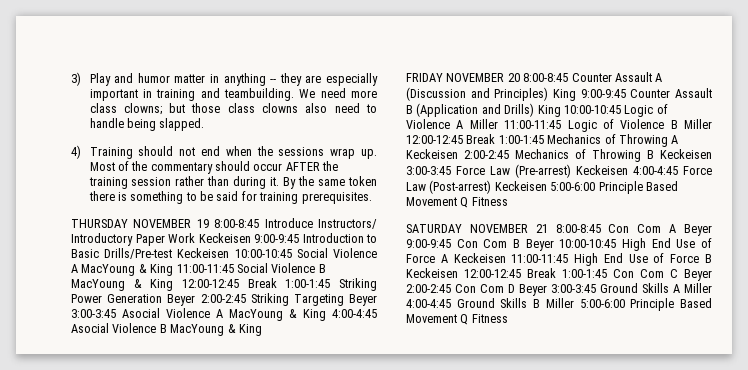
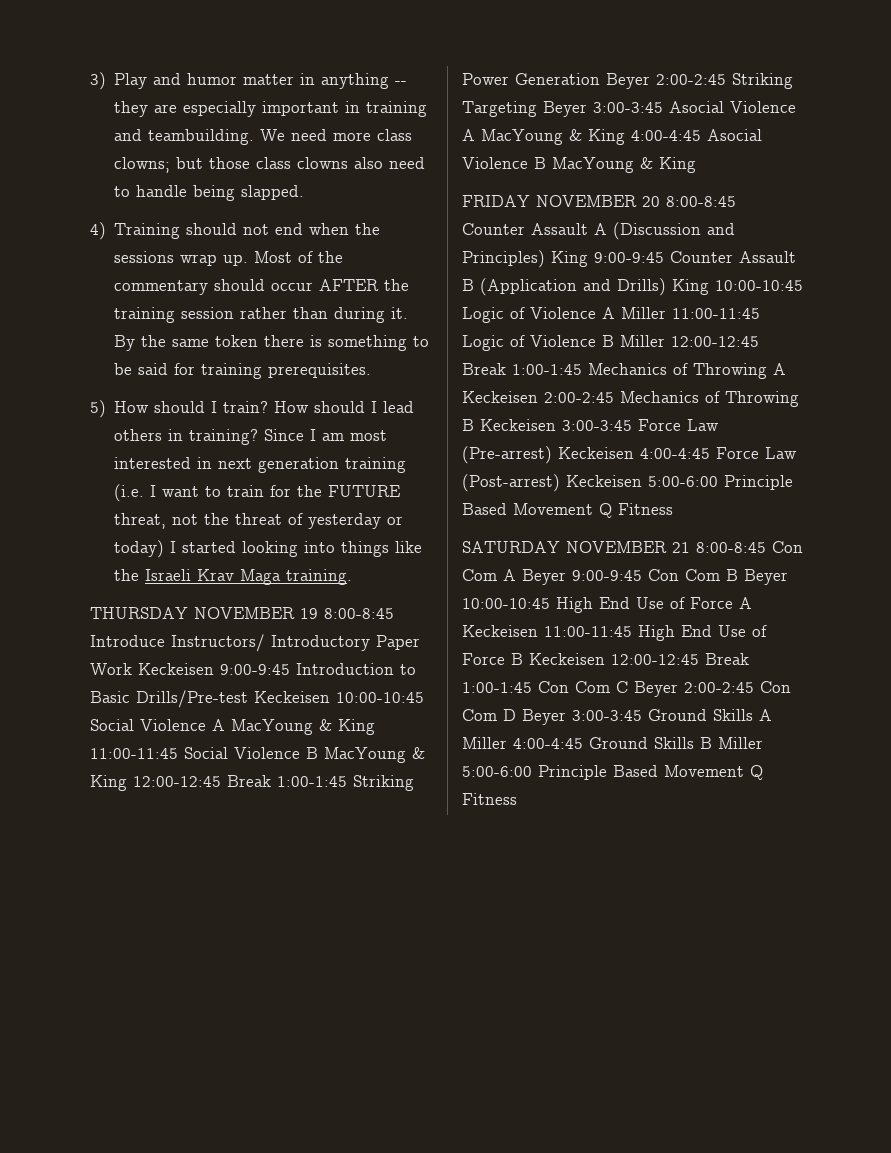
(372, 198) none -> [90,400,415,418] [114,429,388,445] [114,457,407,473] [114,484,401,502] [114,513,404,529] [114,540,423,558] [114,569,353,585] // 5) How should I train? How should I lead others in training? Since I am most interested in next generation training (i.e. I want to train for the FUTURE threat, not the threat of yesterday or today) I started looking into things like the Israeli Krav Maga training.

